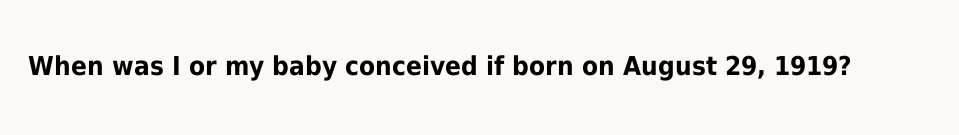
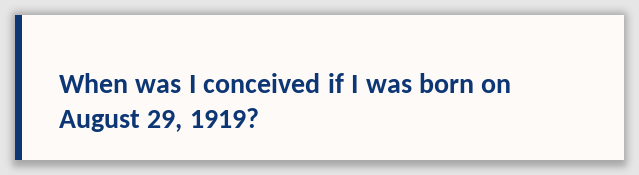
[189,55,505,81] or my baby conceived if -> [203,73,412,93] conceived if I was

